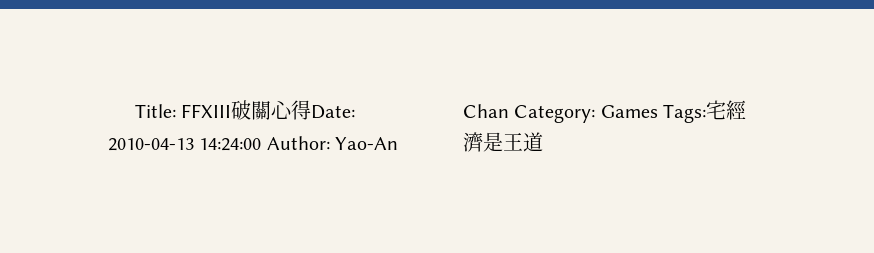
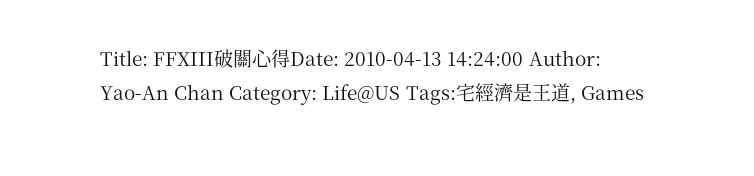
[600,105,658,118] Games -> [322,84,401,103] Life@US
(543, 142) none -> [569,86,644,104] , Games

